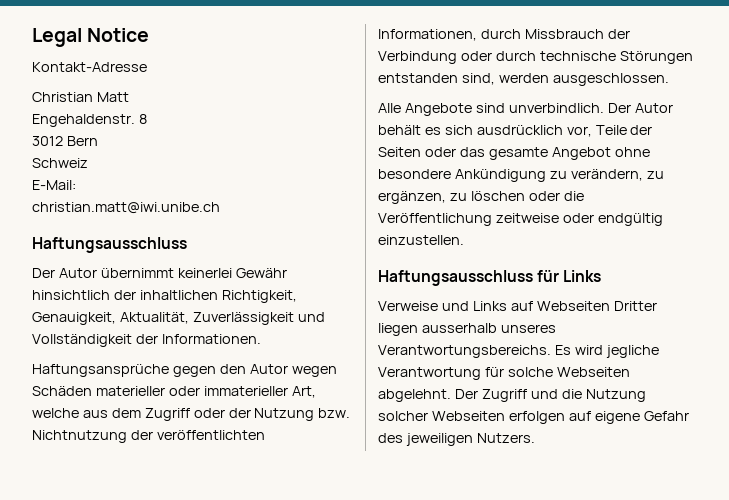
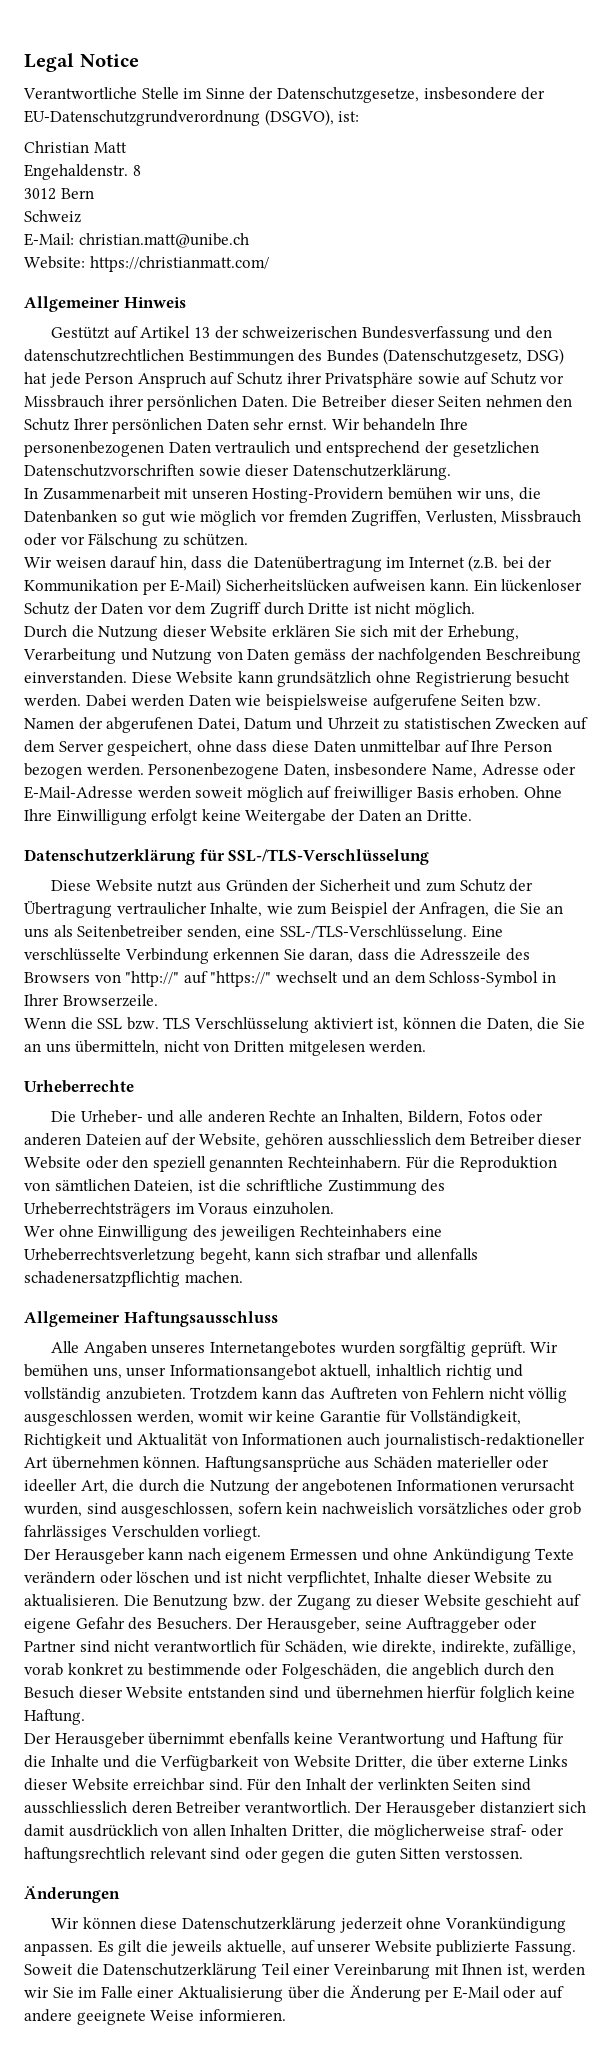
[32,62,147,72] Kontakt-Adresse -> [23,87,546,103] [24,109,360,126] Verantwortliche Stelle im Sinne der Datenschutzgesetze, insbesondere der EU-Datenschutzgrundverordnung (DSGVO), ist:
[32,202,220,214] [32,237,187,253] [32,268,287,278] [32,290,297,303] [32,312,325,325] [32,334,261,347] [32,364,337,377] [32,386,316,398] [32,408,351,421] [32,430,265,443] [378,29,630,41] [378,51,693,64] [378,73,669,86] [378,103,673,116] [378,125,653,137] [378,147,650,160] [378,169,664,182] [378,191,584,204] [378,213,663,226] [378,235,464,245] [378,270,602,286] [378,301,657,311] [378,323,556,336] [378,345,659,358] [378,367,630,380] [378,389,646,402] [378,411,689,424] [378,433,535,446] // christian.matt@iwi.unibe.ch // Haftungsausschluss // Der Autor übernimmt keinerlei Gewähr hinsichtlich der inhaltlichen Richtigkeit, Genauigkeit, Aktualität, Zuverlässigkeit und Vollständigkeit der Informationen. // Haftungsansprüche gegen den Autor wegen Schäden materieller oder immaterieller Art, welche aus dem Zugriff oder der Nutzung bzw. Nichtnutzung der veröffentlichten Informationen, durch Missbrauch der Verbindung oder durch technische Störungen entstanden sind, werden ausgeschlossen. // Alle Angebote sind unverbindlich. Der Autor behält es sich ausdrücklich vor, Teile der Seiten oder das gesamte Angebot ohne besondere Ankündigung zu verändern, zu ergänzen, zu löschen oder die Veröffentlichung zeitweise oder endgültig einzustellen. // Haftungsausschluss für Links // Verweise und Links auf Webseiten Dritter liegen ausserhalb unseres Verantwortungsbereichs. Es wird jegliche Verantwortung für solche Webseiten abgelehnt. Der Zugriff und die Nutzung solcher Webseiten erfolgen auf eigene Gefahr des jeweiligen Nutzers. -> [78,233,249,248] [24,256,269,272] [24,296,186,312] [51,326,553,342] [24,348,564,365] [24,372,565,388] [24,395,573,411] [24,418,468,434] [24,441,539,457] [24,464,451,480] [24,487,541,503] [24,510,582,526] [24,533,249,549] [24,555,553,572] [24,578,583,595] [24,602,475,618] [24,625,519,641] [23,648,581,664] [24,671,571,687] [24,694,541,710] [24,717,588,733] [24,740,552,756] [24,763,577,779] [24,786,562,802] [24,809,472,825] [24,849,430,865] [51,879,534,892] [24,901,563,918] [24,925,503,941] [24,948,530,964] [24,971,556,987] [24,994,158,1007] [24,1017,586,1033] [24,1040,427,1056] [24,1080,134,1093] [51,1110,544,1125] [24,1133,583,1149] [24,1156,557,1172] [24,1179,446,1195] [24,1202,334,1218] [24,1225,442,1241] [24,1248,478,1264] [24,1271,243,1287] [24,1311,278,1327] [51,1341,559,1357] [24,1364,524,1380] [24,1387,568,1403] [24,1410,522,1426] [24,1433,585,1449] [24,1456,550,1472] [24,1479,576,1495] [24,1502,581,1518] [24,1525,262,1541] [24,1548,575,1564] [24,1571,552,1587] [24,1594,581,1610] [24,1617,537,1633] [24,1640,577,1656] [24,1663,555,1679] [24,1686,576,1702] [24,1709,85,1725] [24,1732,564,1748] [24,1755,569,1771] [24,1778,531,1791] [24,1801,587,1817] [24,1824,565,1840] [24,1847,523,1863] [24,1886,120,1903] [51,1917,566,1933] [24,1940,576,1956] [24,1963,586,1979] [24,1985,565,2002] [24,2009,286,2025] christian.matt@unibe.ch // Website: https://christianmatt.com/ // Allgemeiner Hinweis // Gestützt auf Artikel 13 der schweizerischen Bundesverfassung und den datenschutzrechtlichen Bestimmungen des Bundes (Datenschutzgesetz, DSG) hat jede Person Anspruch auf Schutz ihrer Privatsphäre sowie auf Schutz vor Missbrauch ihrer persönlichen Daten. Die Betreiber dieser Seiten nehmen den Schutz Ihrer persönlichen Daten sehr ernst. Wir behandeln Ihre personenbezogenen Daten vertraulich und entsprechend der gesetzlichen Datenschutzvorschriften sowie dieser Datenschutzerklärung. // In Zusammenarbeit mit unseren Hosting-Providern bemühen wir uns, die Datenbanken so gut wie möglich vor fremden Zugriffen, Verlusten, Missbrauch oder vor Fälschung zu schützen. // Wir weisen darauf hin, dass die Datenübertragung im Internet (z.B. bei der Kommunikation per E-Mail) Sicherheitslücken aufweisen kann. Ein lückenloser Schutz der Daten vor dem Zugriff durch Dritte ist nicht möglich. // Durch die Nutzung dieser Website erklären Sie sich mit der Erhebung, Verarbeitung und Nutzung von Daten gemäss der nachfolgenden Beschreibung einverstanden. Diese Website kann grundsätzlich ohne Registrierung besucht werden. Dabei werden Daten wie beispielsweise aufgerufene Seiten bzw. Namen der abgerufenen Datei, Datum und Uhrzeit zu statistischen Zwecken auf dem Server gespeichert, ohne dass diese Daten unmittelbar auf Ihre Person bezogen werden. Personenbezogene Daten, insbesondere Name, Adresse oder E-Mail-Adresse werden soweit möglich auf freiwilliger Basis erhoben. Ohne Ihre Einwilligung erfolgt keine Weitergabe der Daten an Dritte. // Datenschutzerklärung für SSL-/TLS-Verschlüsselung // Diese Website nutzt aus Gründen der Sicherheit und zum Schutz der Übertragung vertraulicher Inhalte, wie zum Beispiel der Anfragen, die Sie an uns als Seitenbetreiber senden, eine SSL-/TLS-Verschlüsselung. Eine verschlüsselte Verbindung erkennen Sie daran, dass die Adresszeile des Browsers von "http://" auf "https://" wechselt und an dem Schloss-Symbol in Ihrer Browserzeile. // Wenn die SSL bzw. TLS Verschlüsselung aktiviert ist, können die Daten, die Sie an uns übermitteln, nicht von Dritten mitgelesen werden. // Urheberrechte // Die Urheber- und alle anderen Rechte an Inhalten, Bildern, Fotos oder anderen Dateien auf der Website, gehören ausschliesslich dem Betreiber dieser Website oder den speziell genannten Rechteinhabern. Für die Reproduktion von sämtlichen Dateien, ist die schriftliche Zustimmung des Urheberrechtsträgers im Voraus einzuholen. // Wer ohne Einwilligung des jeweiligen Rechteinhabers eine Urheberrechtsverletzung begeht, kann sich strafbar und allenfalls schadenersatzpflichtig machen. // Allgemeiner Haftungsausschluss // Alle Angaben unseres Internetangebotes wurden sorgfältig geprüft. Wir bemühen uns, unser Informationsangebot aktuell, inhaltlich richtig und vollständig anzubieten. Trotzdem kann das Auftreten von Fehlern nicht völlig ausgeschlossen werden, womit wir keine Garantie für Vollständigkeit, Richtigkeit und Aktualität von Informationen auch journalistisch-redaktioneller Art übernehmen können. Haftungsansprüche aus Schäden materieller oder ideeller Art, die durch die Nutzung der angebotenen Informationen verursacht wurden, sind ausgeschlossen, sofern kein nachweislich vorsätzliches oder grob fahrlässiges Verschulden vorliegt. // Der Herausgeber kann nach eigenem Ermessen und ohne Ankündigung Texte verändern oder löschen und ist nicht verpflichtet, Inhalte dieser Website zu aktualisieren. Die Benutzung bzw. der Zugang zu dieser Website geschieht auf eigene Gefahr des Besuchers. Der Herausgeber, seine Auftraggeber oder Partner sind nicht verantwortlich für Schäden, wie direkte, indirekte, zufällige, vorab konkret zu bestimmende oder Folgeschäden, die angeblich durch den Besuch dieser Website entstanden sind und übernehmen hierfür folglich keine Haftung. // Der Herausgeber übernimmt ebenfalls keine Verantwortung und Haftung für die Inhalte und die Verfügbarkeit von Website Dritter, die über externe Links dieser Website erreichbar sind. Für den Inhalt der verlinkten Seiten sind ausschliesslich deren Betreiber verantwortlich. Der Herausgeber distanziert sich damit ausdrücklich von allen Inhalten Dritter, die möglicherweise straf- oder haftungsrechtlich relevant sind oder gegen die guten Sitten verstossen. // Änderungen // Wir können diese Datenschutzerklärung jederzeit ohne Vorankündigung anpassen. Es gilt die jeweils aktuelle, auf unserer Website publizierte Fassung. Soweit die Datenschutzerklärung Teil einer Vereinbarung mit Ihnen ist, werden wir Sie im Falle einer Aktualisierung über die Änderung per E-Mail oder auf andere geeignete Weise informieren.

